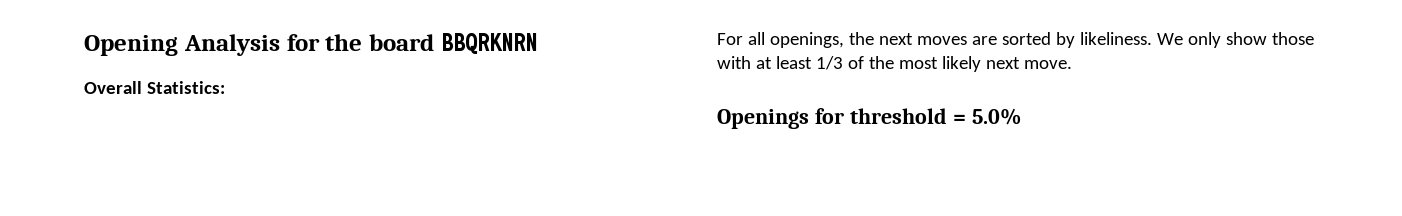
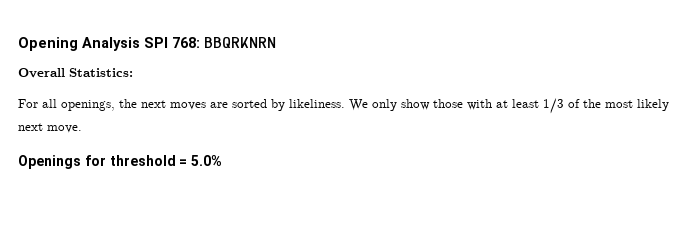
[286,34,434,51] for the board -> [144,37,200,48] SPI 768:

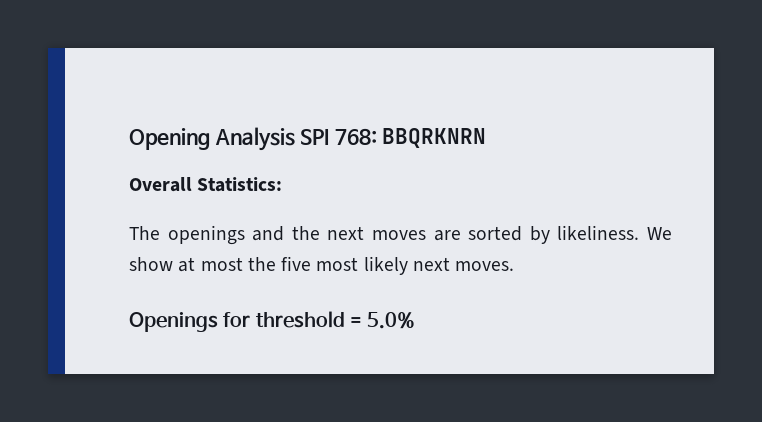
[18,99,115,111] For all openings, -> [129,225,285,245] The openings and
[372,98,601,114] only show those with at least 1/3 of the -> [129,256,312,272] show at most the five
[47,125,82,133] move. -> [455,261,515,271] moves.

